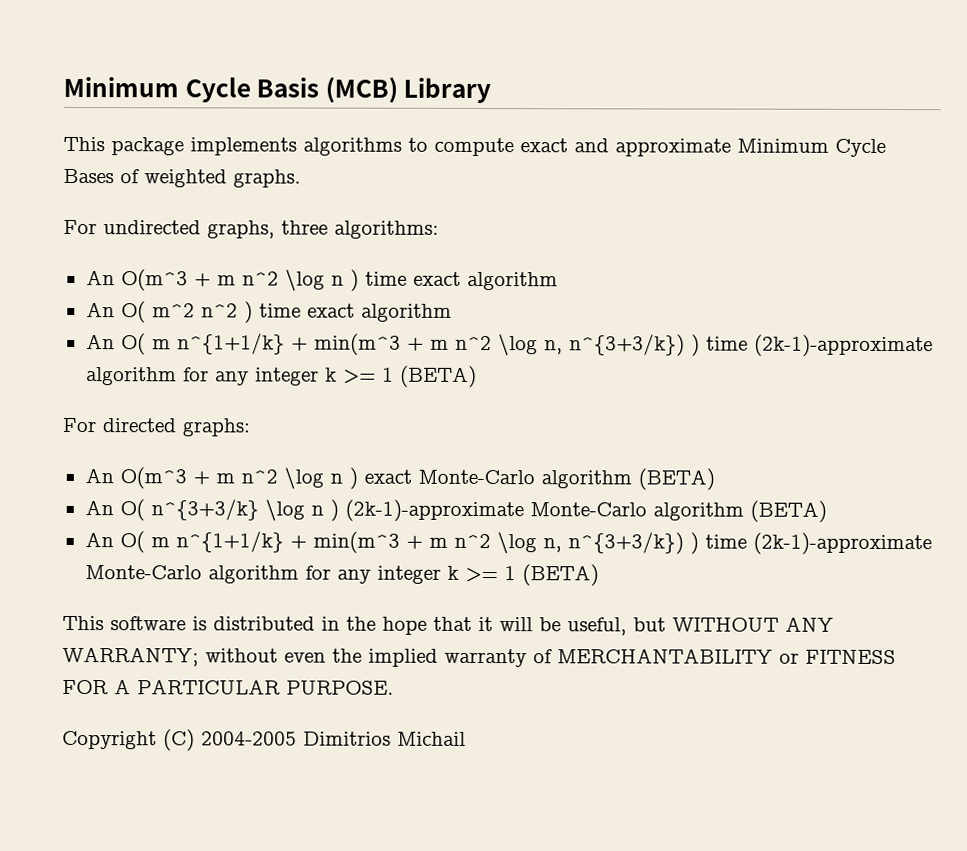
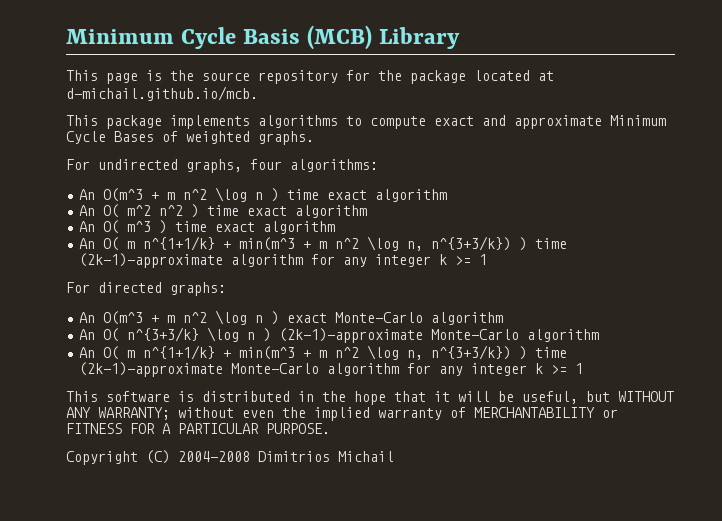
(492, 90) none -> [66,70,554,84] [66,86,258,101] // This page is the source repository for the package located at d-michail.github.io/mcb.
[281,220,328,235] three -> [250,159,282,170] four
(452, 312) none -> [79,220,336,234] // An O( m^3 ) time exact algorithm
[399,365,477,388] (BETA) -> (488, 259) none
[637,468,715,491] (BETA) -> (504, 318) none
[749,500,827,523] (BETA) -> (600, 335) none
[521,564,599,587] (BETA) -> (584, 368) none
[201,731,297,746] 2004-2005 -> [178,451,250,462] 2004-2008

